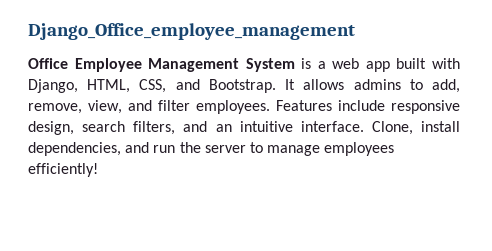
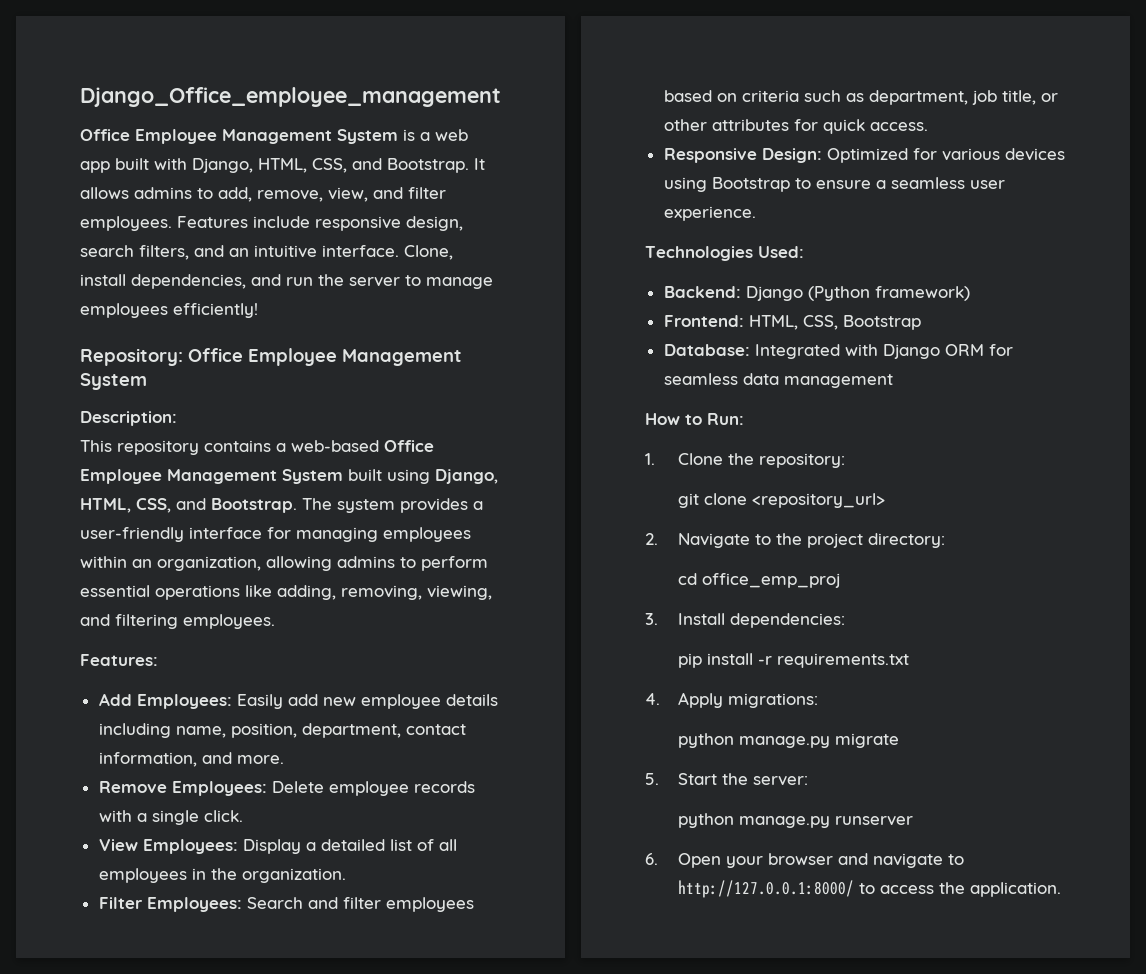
(98, 170) none -> [80,348,462,366] [80,373,147,390] [80,411,177,426] [80,440,434,455] [80,469,498,484] [80,498,483,513] [80,527,471,542] [80,556,488,571] [80,585,492,600] [80,614,275,629] [80,654,158,666] [98,693,498,709] [98,723,466,738] [98,752,284,767] [98,781,475,796] [98,810,243,825] [98,839,457,854] [98,868,346,883] [98,897,474,912] [663,90,1058,105] [663,119,928,134] [663,148,1065,163] [663,177,1005,192] [663,206,756,221] [645,246,804,261] [663,286,970,301] [663,315,921,330] [663,344,1013,359] [663,373,893,388] [645,413,744,425] [645,453,846,468] [678,493,886,508] [645,533,946,548] [678,573,841,588] [645,613,846,628] [678,653,910,668] [645,692,819,708] [678,733,900,748] [645,773,809,786] [678,813,914,828] [645,853,965,868] [678,880,1062,898] // Repository: Office Employee Management System // Description: // This repository contains a web-based Office Employee Management System built using Django, HTML, CSS, and Bootstrap. The system provides a user-friendly interface for managing employees within an organization, allowing admins to perform essential operations like adding, removing, viewing, and filtering employees. // Features: // Add Employees: Easily add new employee details including name, position, department, contact information, and more. // Remove Employees: Delete employee records with a single click. // View Employees: Display a detailed list of all employees in the organization. // Filter Employees: Search and filter employees based on criteria such as department, job title, or other attributes for quick access. // Responsive Design: Optimized for various devices using Bootstrap to ensure a seamless user experience. // Technologies Used: // Backend: Django (Python framework) // Frontend: HTML, CSS, Bootstrap // Database: Integrated with Django ORM for seamless data management // How to Run: // 1. Clone the repository: // git clone <repository_url> // 2. Navigate to the project directory: // cd office_emp_proj // 3. Install dependencies: // pip install -r requirements.txt // 4. Apply migrations: // python manage.py migrate // 5. Start the server: // python manage.py runserver // 6. Open your browser and navigate to http://127.0.0.1:8000/ to access the application.

